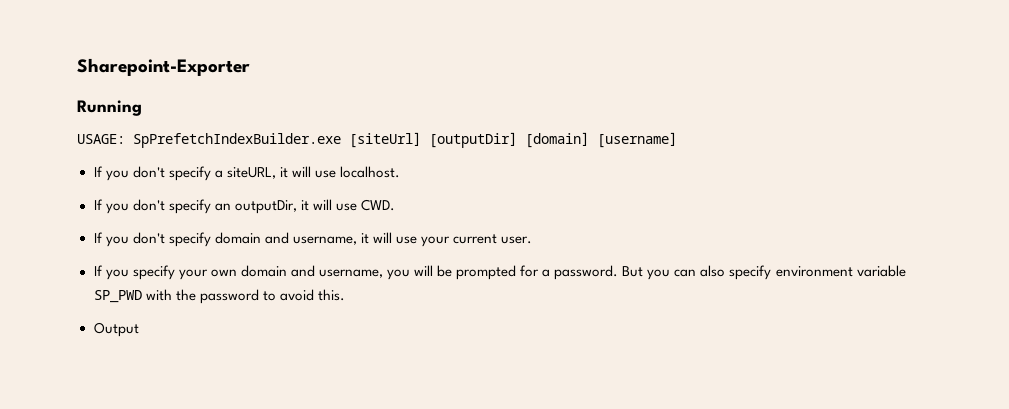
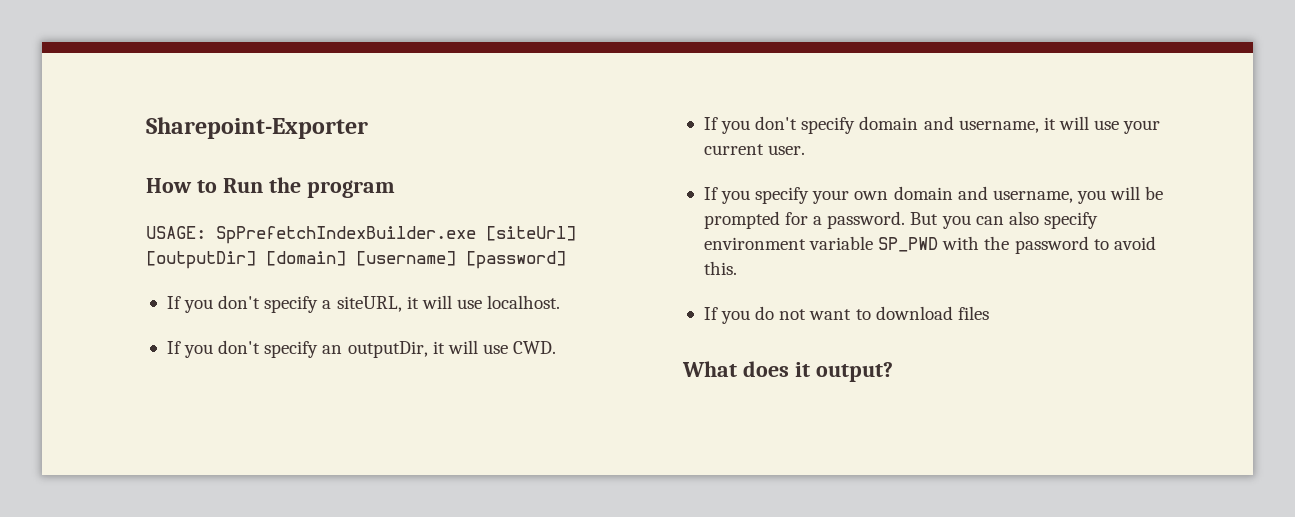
[77,100,142,116] Running -> [146,177,395,198] How to Run the program
(677, 140) none -> [466,251,566,269] [password]
[93,322,139,337] Output -> [703,306,989,324] [682,361,893,382] If you do not want to download files // What does it output?

